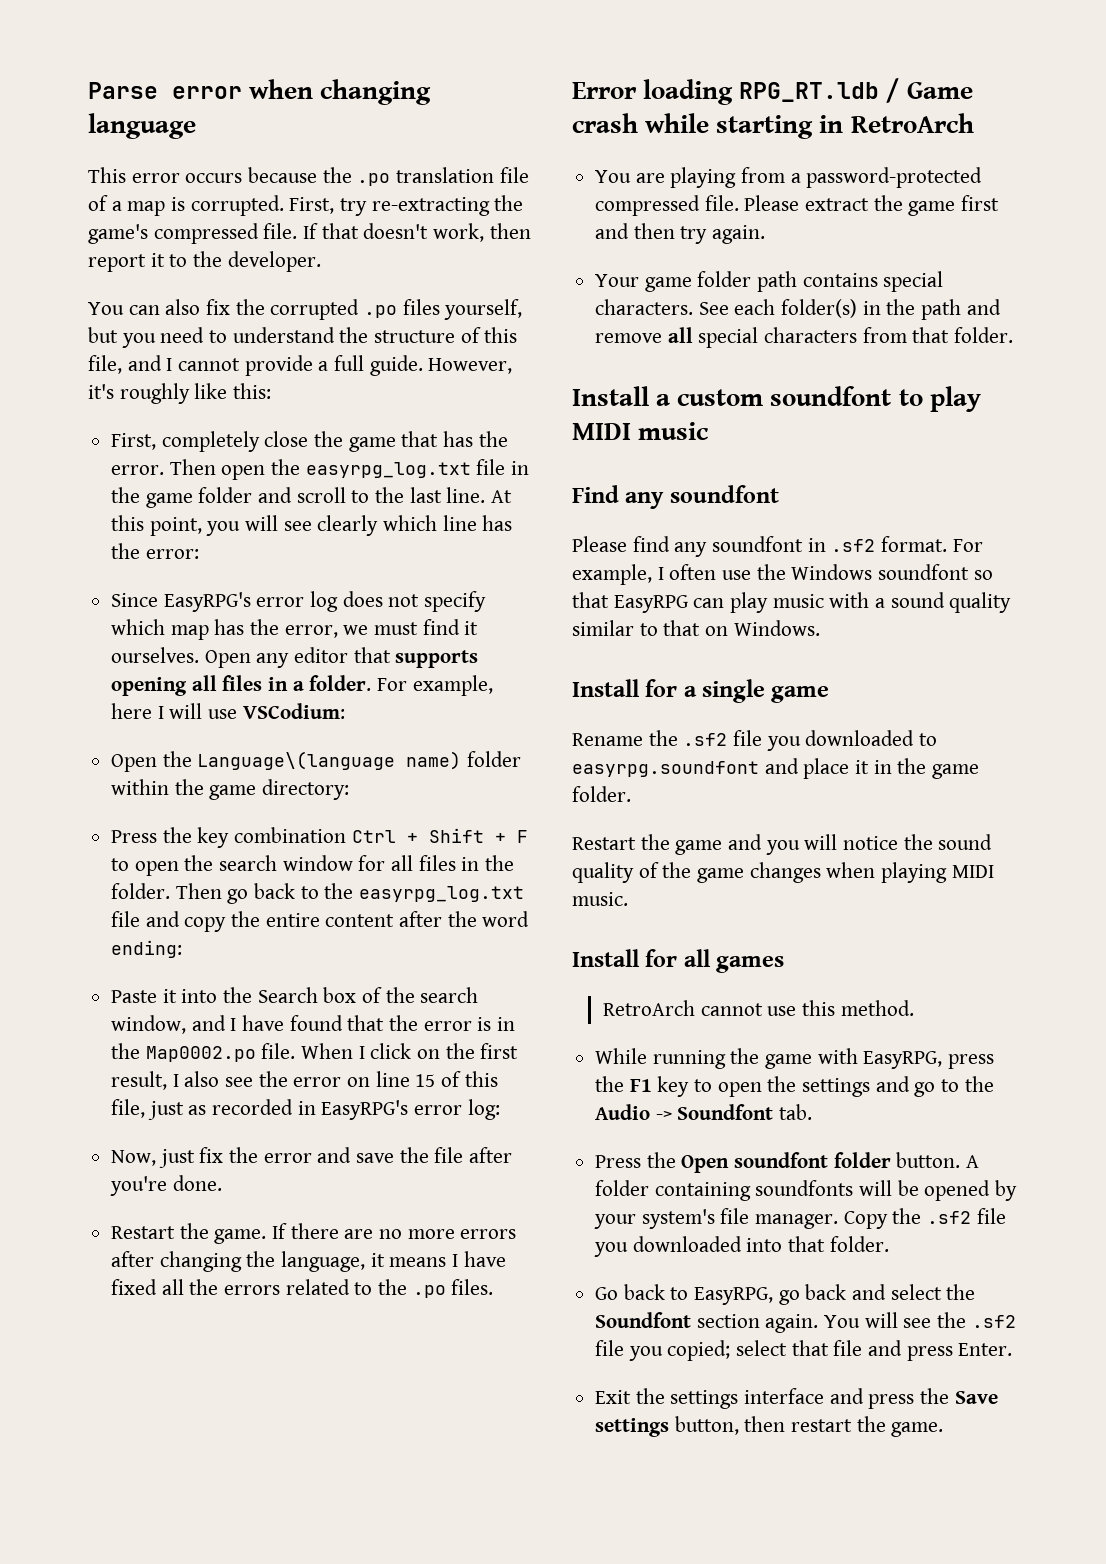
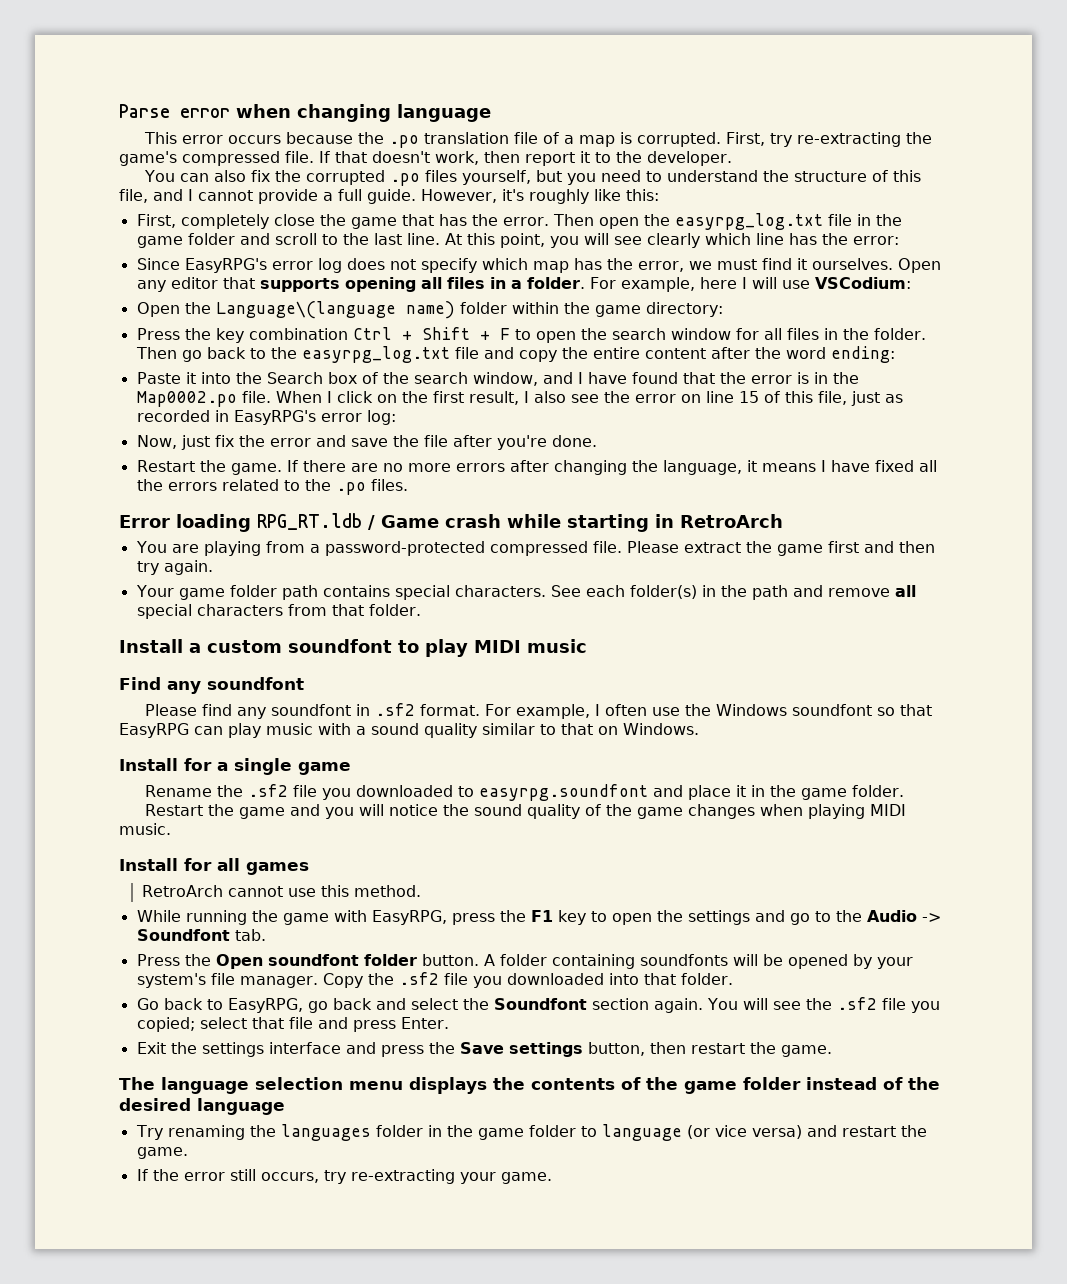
(944, 1429) none -> [119,1077,940,1094] [119,1098,285,1115] [135,1124,927,1141] [136,1147,188,1159] [136,1169,552,1184] // The language selection menu displays the contents of the game folder instead of the desired language // Try renaming the languages folder in the game folder to language (or vice versa) and restart the game. // If the error still occurs, try re-extracting your game.

